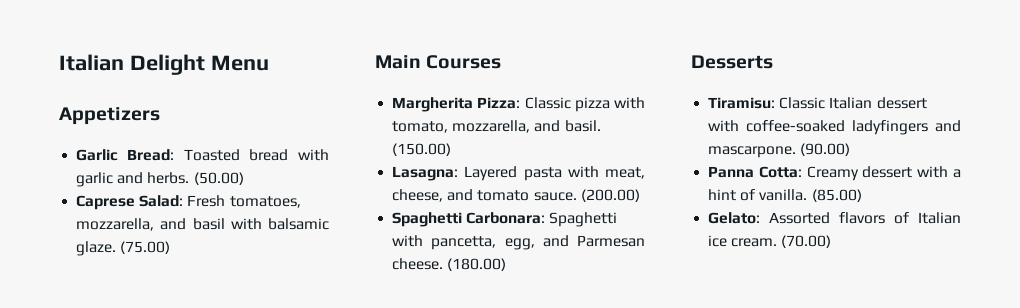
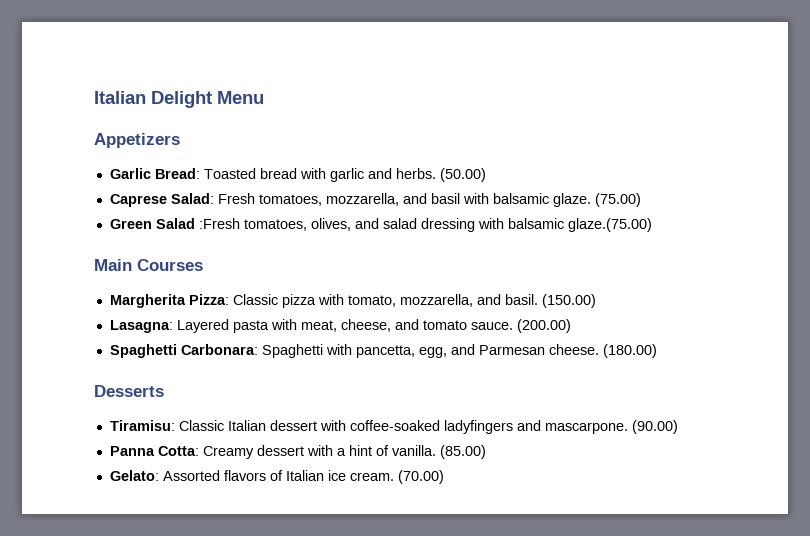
(171, 247) none -> [109,218,652,232] // Green Salad :Fresh tomatoes, olives, and salad dressing with balsamic glaze.(75.00)

